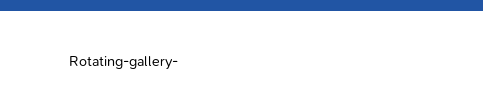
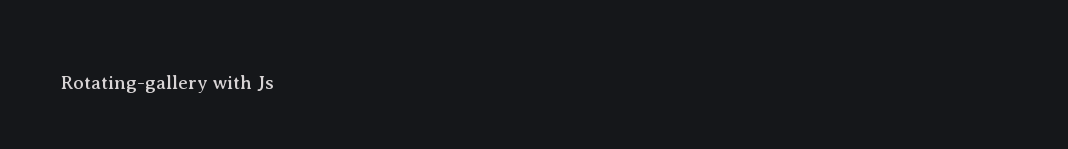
[69,56,178,70] Rotating-gallery- -> [61,75,275,93] Rotating-gallery with Js

